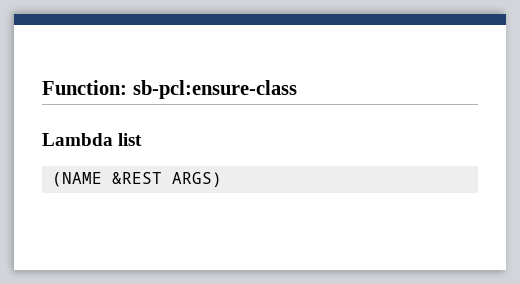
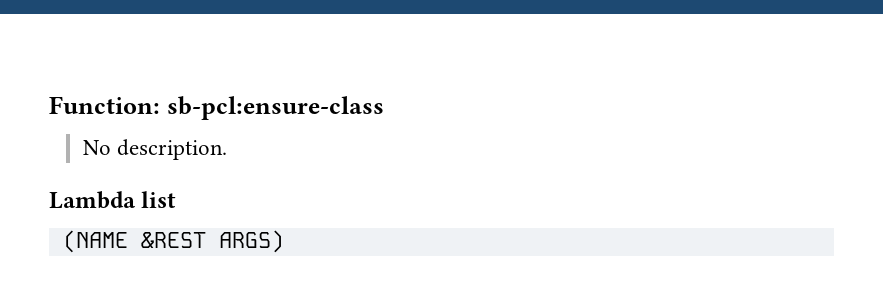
(297, 89) none -> [82,139,227,160] // No description.

